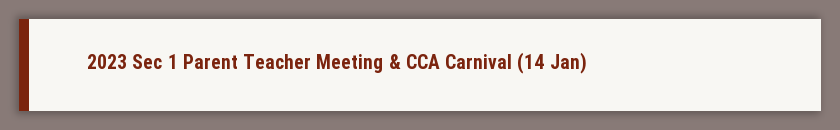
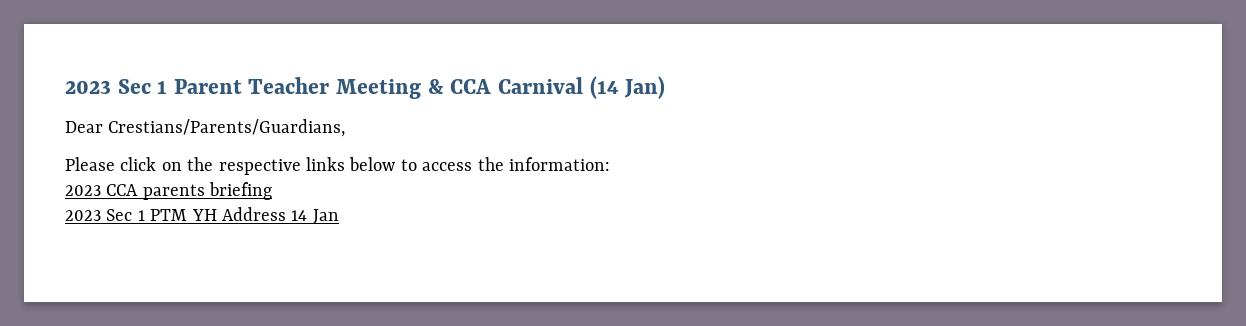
(587, 63) none -> [65,119,346,137] [65,157,610,175] [65,182,273,200] [65,207,339,224] // Dear Crestians/Parents/Guardians, // Please click on the respective links below to access the information: // 2023 CCA parents briefing // 2023 Sec 1 PTM YH Address 14 Jan

